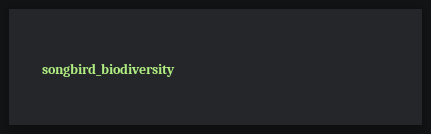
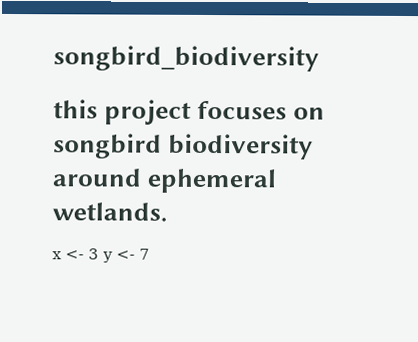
(175, 70) none -> [53,99,326,125] [53,133,314,160] [52,168,278,194] [52,202,168,222] [52,248,150,263] // this project focuses on songbird biodiversity around ephemeral wetlands. // x <- 3 y <- 7

